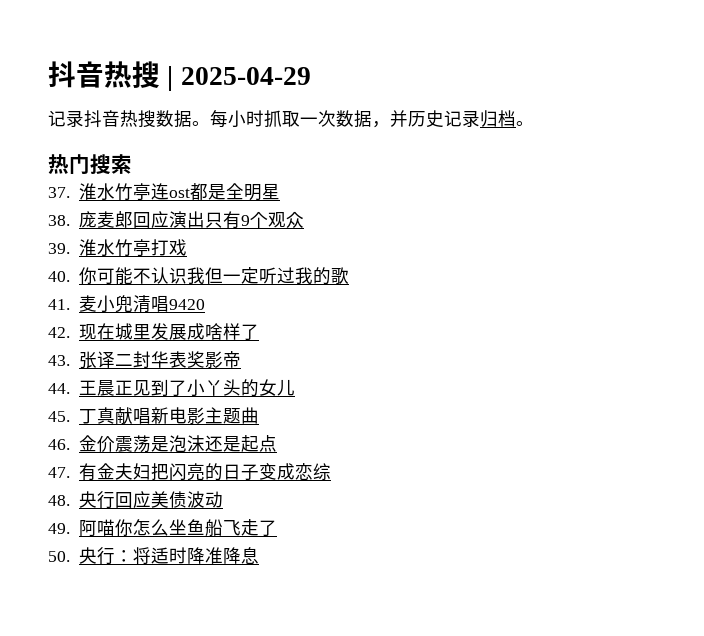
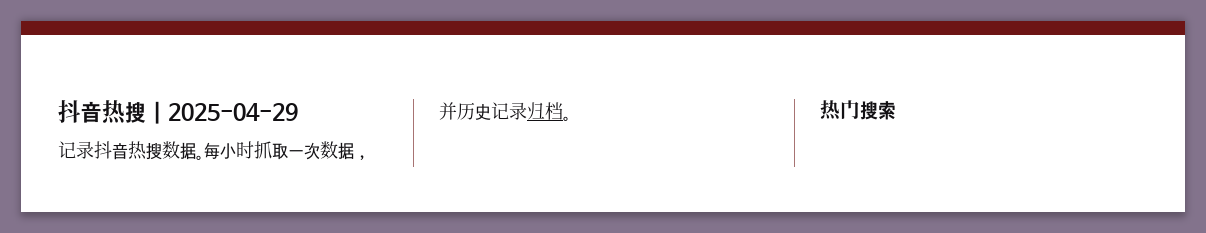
[48,183,280,201] [48,211,304,229] [48,239,187,257] [48,267,349,285] [48,295,205,313] [48,323,259,340] [48,351,241,369] [48,379,295,397] [48,407,259,425] [48,435,277,453] [48,463,331,481] [48,491,223,509] [48,519,277,537] [48,547,259,565] // 37.淮水竹亭连ost都是全明星 // 38.庞麦郎回应演出只有9个观众 // 39.淮水竹亭打戏 // 40.你可能不认识我但一定听过我的歌 // 41.麦小兜清唱9420 // 42.现在城里发展成啥样了 // 43.张译二封华表奖影帝 // 44.王晨正见到了小丫头的女儿 // 45.丁真献唱新电影主题曲 // 46.金价震荡是泡沫还是起点 // 47.有金夫妇把闪亮的日子变成恋综 // 48.央行回应美债波动 // 49.阿喵你怎么坐鱼船飞走了 // 50.央行：将适时降准降息 -> (896, 110) none

